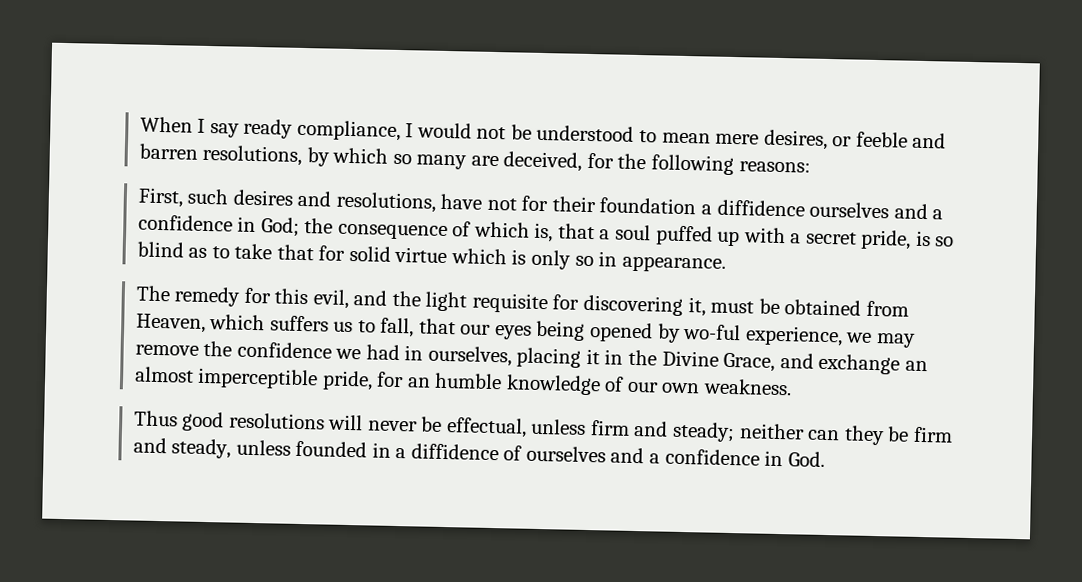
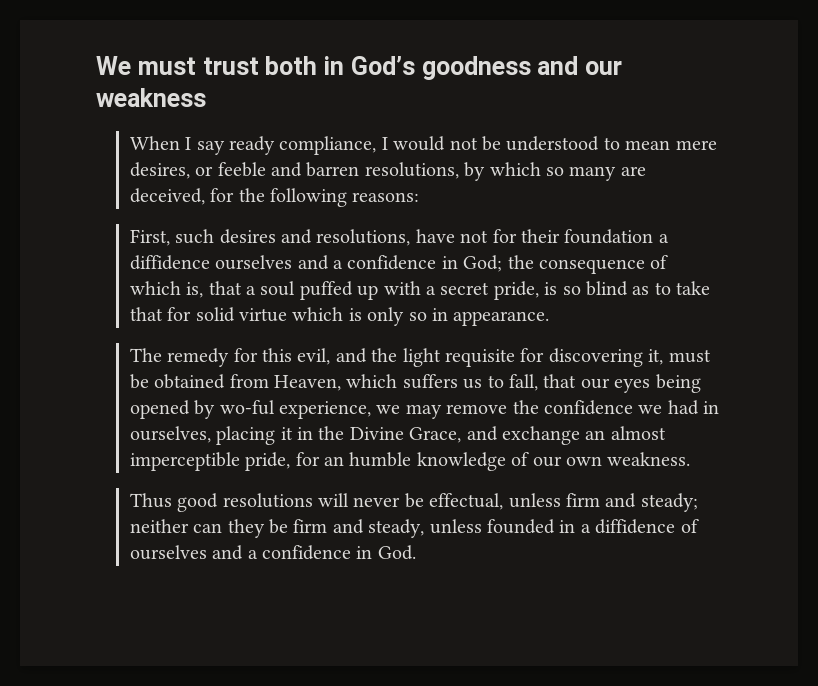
(139, 124) none -> [96,56,622,80] [96,88,206,107] We must trust both in God’s goodness and our weakness //

